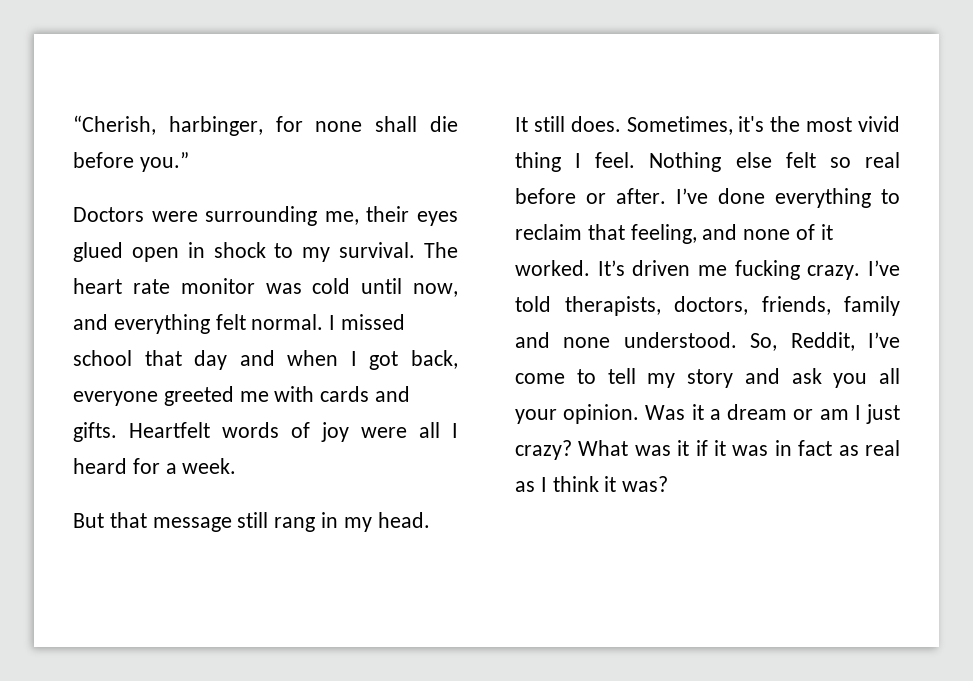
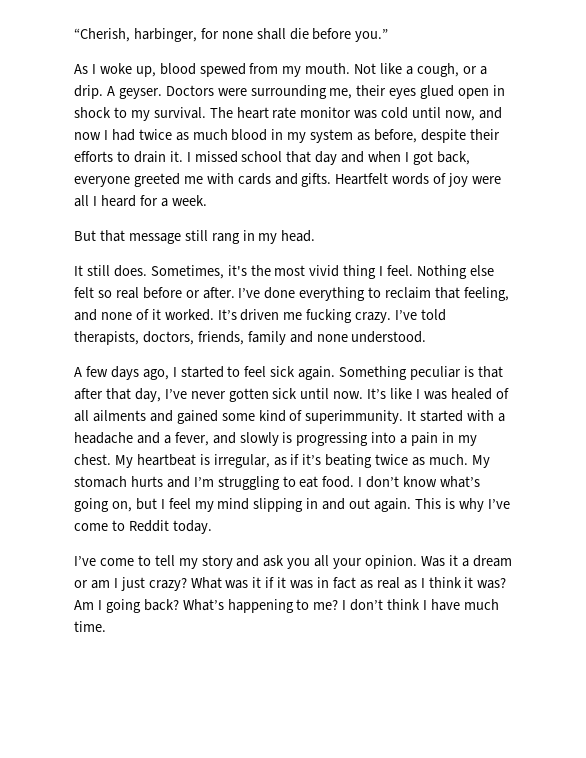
(189, 162) none -> [74,63,487,77] [74,85,162,99] As I woke up, blood spewed from my mouth. Not like a cough, or a drip. A geyser.
[113,314,324,334] everything felt normal. -> [74,129,500,143] [74,151,183,163] now I had twice as much blood in my system as before, despite their efforts to drain it.
[750,332,855,351] So, Reddit, -> [74,366,503,380] [74,388,509,402] [74,410,506,424] [74,432,477,446] [74,454,490,468] [74,476,481,490] [74,498,510,512] [74,520,212,534] // A few days ago, I started to feel sick again. Something peculiar is that after that day, I’ve never gotten sick until now. It’s like I was healed of all ailments and gained some kind of superimmunity. It started with a headache and a fever, and slowly is progressing into a pain in my chest. My heartbeat is irregular, as if it’s beating twice as much. My stomach hurts and I’m struggling to eat food. I don’t know what’s going on, but I feel my mind slipping in and out again. This is why I’ve come to Reddit today. //
(669, 484) none -> [74,599,499,613] [74,621,106,632] Am I going back? What’s happening to me? I don’t think I have much time.

